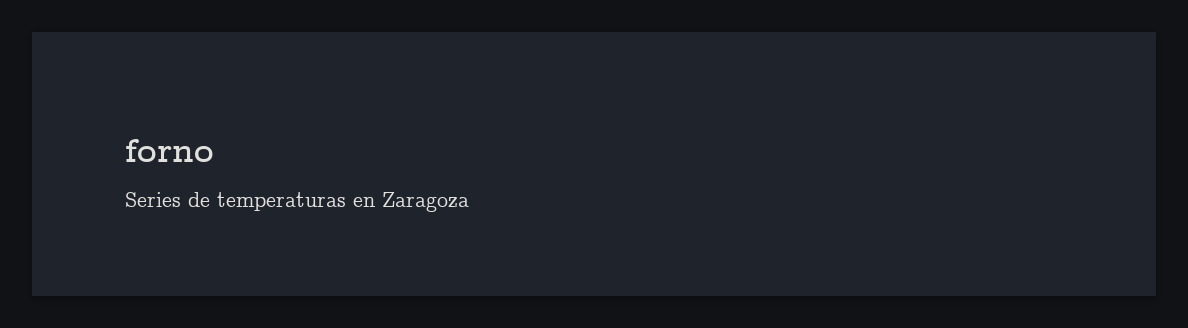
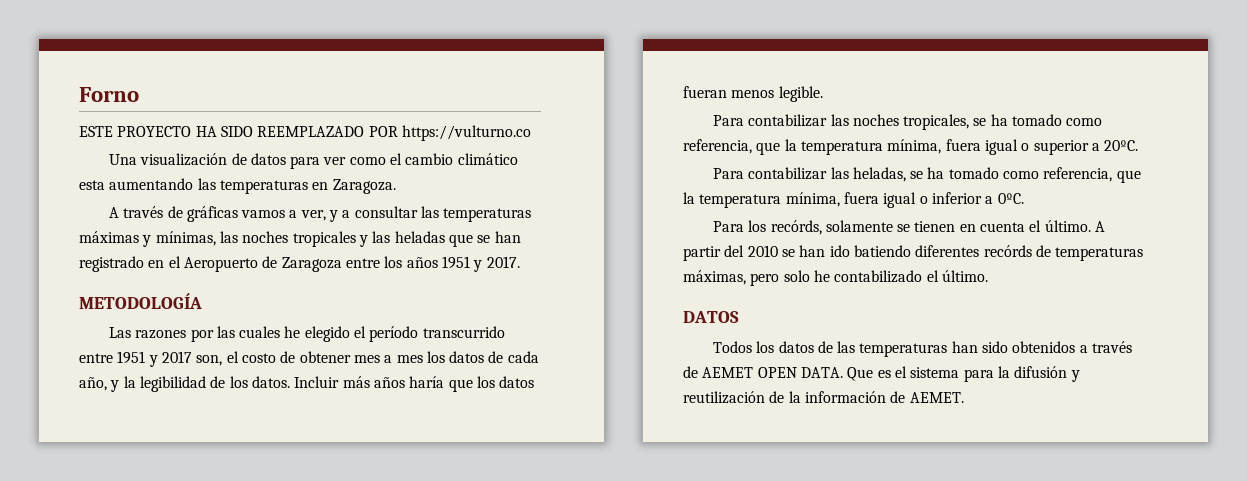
[125,139,214,162] [125,192,469,212] forno // Series de temperaturas en Zaragoza -> [79,87,139,102] [79,125,531,141] [108,153,518,169] [79,178,396,194] [108,206,532,222] [79,231,521,247] [79,256,520,272] [79,293,202,309] [108,326,505,342] [79,351,539,367] [79,376,535,392] [683,86,823,102] [712,114,1103,130] [683,139,1139,155] [712,167,1141,183] [683,192,1024,208] [712,220,1106,235] [683,245,1144,261] [683,270,988,286] [683,311,739,323] [712,341,1133,357] [683,366,1080,382] [683,391,964,404] Forno // ESTE PROYECTO HA SIDO REEMPLAZADO POR https://vulturno.co // Una visualización de datos para ver como el cambio climático esta aumentando las temperaturas en Zaragoza. // A través de gráficas vamos a ver, y a consultar las temperaturas máximas y mínimas, las noches tropicales y las heladas que se han registrado en el Aeropuerto de Zaragoza entre los años 1951 y 2017. // METODOLOGÍA // Las razones por las cuales he elegido el período transcurrido entre 1951 y 2017 son, el costo de obtener mes a mes los datos de cada año, y la legibilidad de los datos. Incluir más años haría que los datos fueran menos legible. // Para contabilizar las noches tropicales, se ha tomado como referencia, que la temperatura mínima, fuera igual o superior a 20ºC. // Para contabilizar las heladas, se ha tomado como referencia, que la temperatura mínima, fuera igual o inferior a 0ºC. // Para los recórds, solamente se tienen en cuenta el último. A partir del 2010 se han ido batiendo diferentes recórds de temperaturas máximas, pero solo he contabilizado el último. // DATOS // Todos los datos de las temperaturas han sido obtenidos a través de AEMET OPEN DATA. Que es el sistema para la difusión y reutilización de la información de AEMET.

